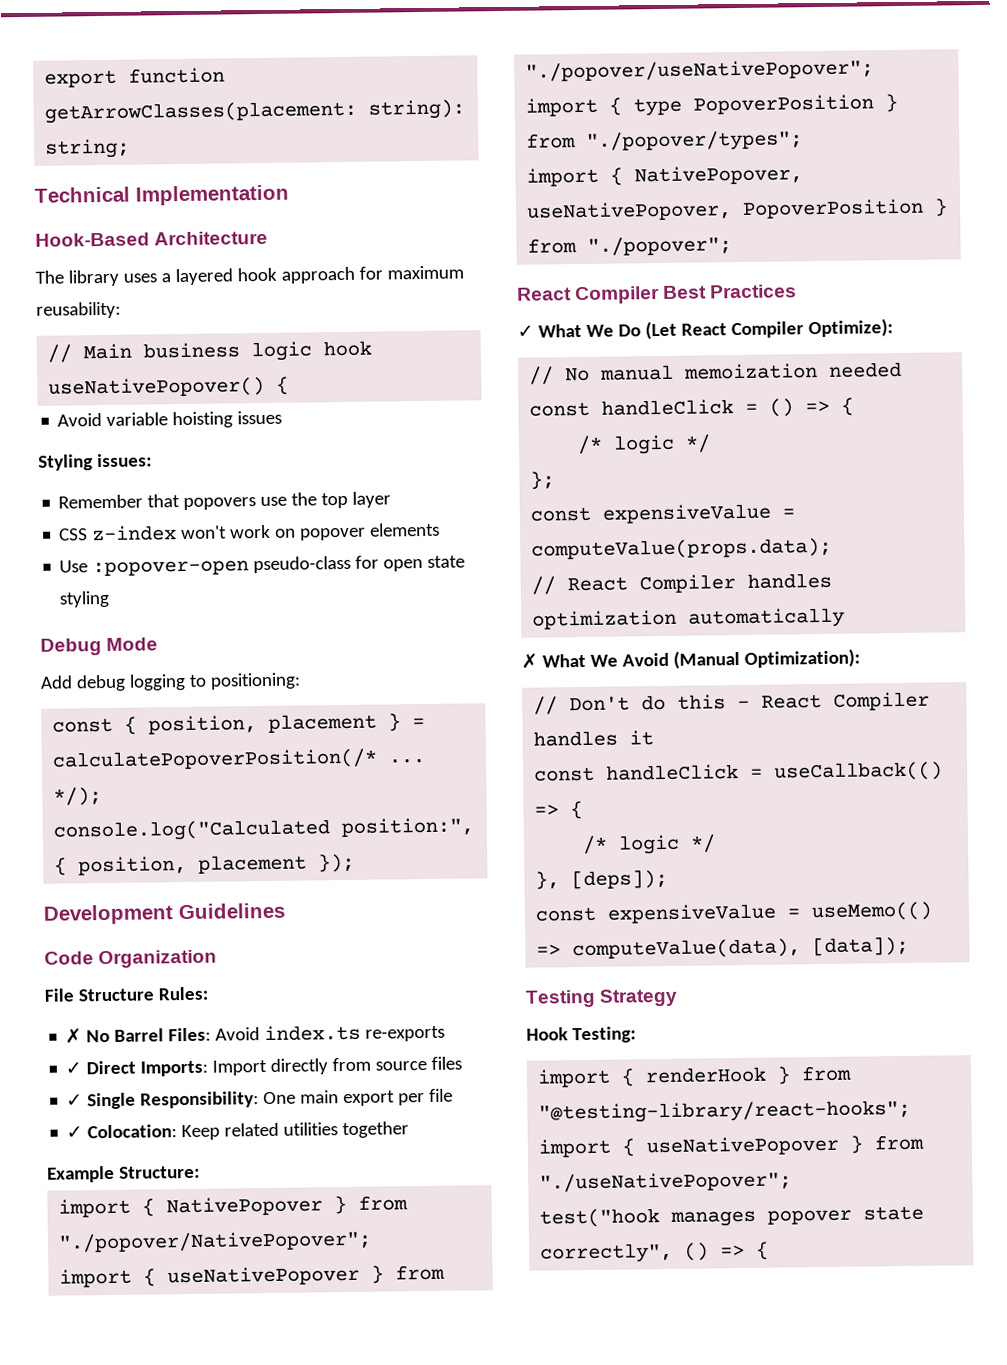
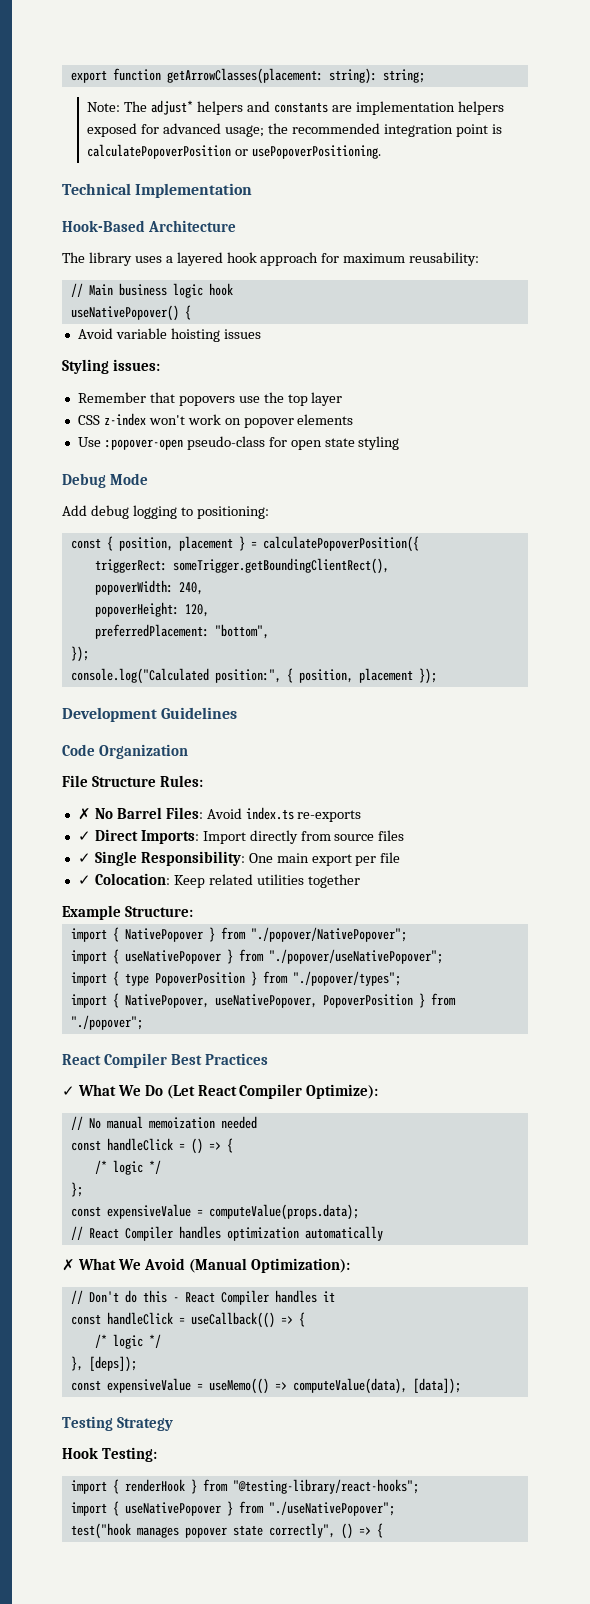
(131, 148) none -> [87,100,504,115] [87,123,502,137] [87,144,382,159] // Note: The adjust* helpers and constants are implementation helpers exposed for advanced usage; the recommended integration point is calculatePopoverPosition or usePopoverPositioning.
[52,748,427,771] [53,787,103,806] calculatePopoverPosition(/* ... */); -> [262,536,419,552] [94,558,389,574] [94,580,203,595] [94,602,209,617] [94,624,269,639] [70,646,89,662] calculatePopoverPosition({ // triggerRect: someTrigger.getBoundingClientRect(), // popoverWidth: 240, // popoverHeight: 120, // preferredPlacement: "bottom", // });

